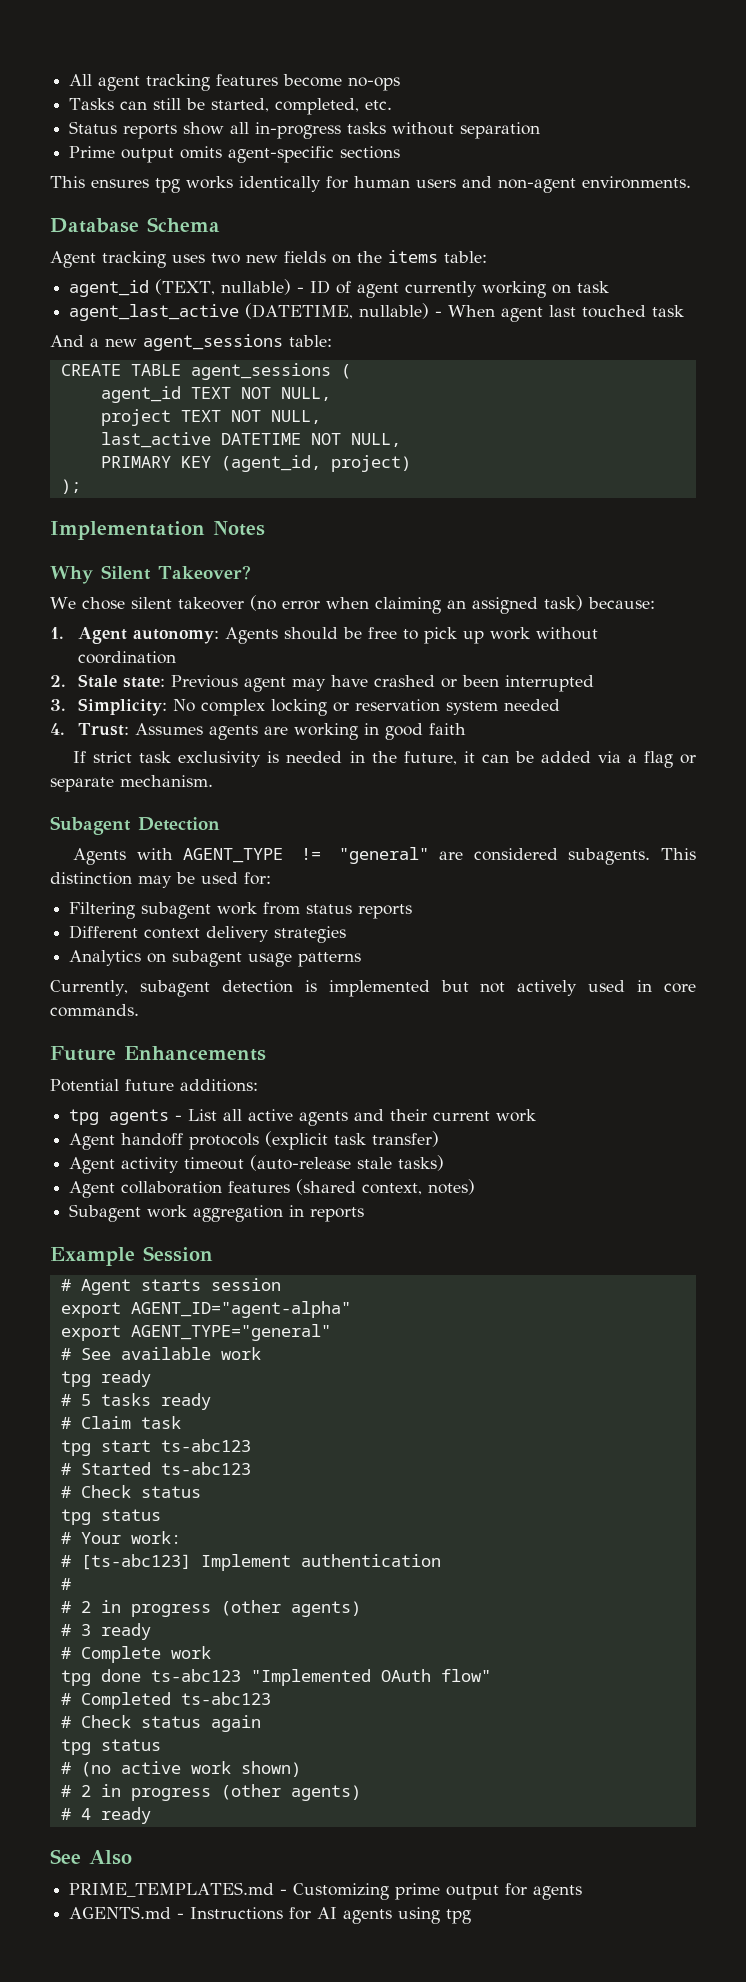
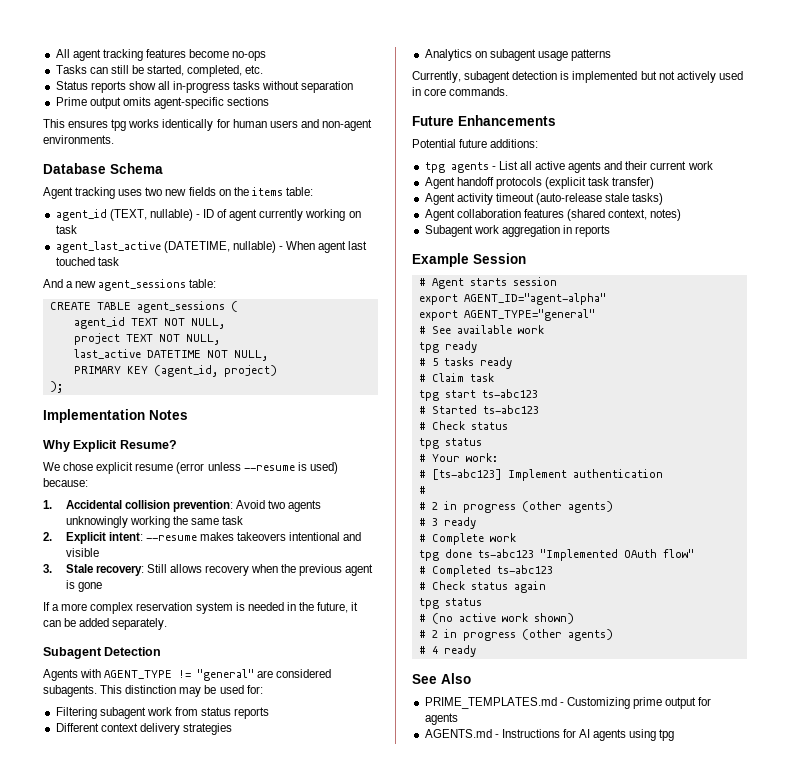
[101,565,251,580] Silent Takeover? -> [73,440,177,452] Explicit Resume?
[130,595,655,614] [50,627,599,644] [78,651,177,664] [50,674,595,692] [50,698,561,716] [50,723,467,740] [73,751,262,767] silent takeover (no error when claiming an assigned task) because: // 1. Agent autonomy: Agents should be free to pick up work without coordination // 2. Stale state: Previous agent may have crashed or been interrupted // 3. Simplicity: No complex locking or reservation system needed // 4. Trust: Assumes agents are working in good faith // If strict task exclusivity -> [96,462,338,474] [43,478,88,487] [43,500,322,512] [65,516,244,528] [43,532,362,544] [65,548,99,557] [43,564,374,576] [65,580,102,592] [43,602,233,614] explicit resume (error unless --resume is used) because: // 1. Accidental collision prevention: Avoid two agents unknowingly working the same task // 2. Explicit intent: --resume makes takeovers intentional and visible // 3. Stale recovery: Still allows recovery when the previous agent is gone // If a more complex reservation system
[597,751,696,768] [50,775,213,792] via a flag or separate mechanism. -> [112,618,168,630] separately.

